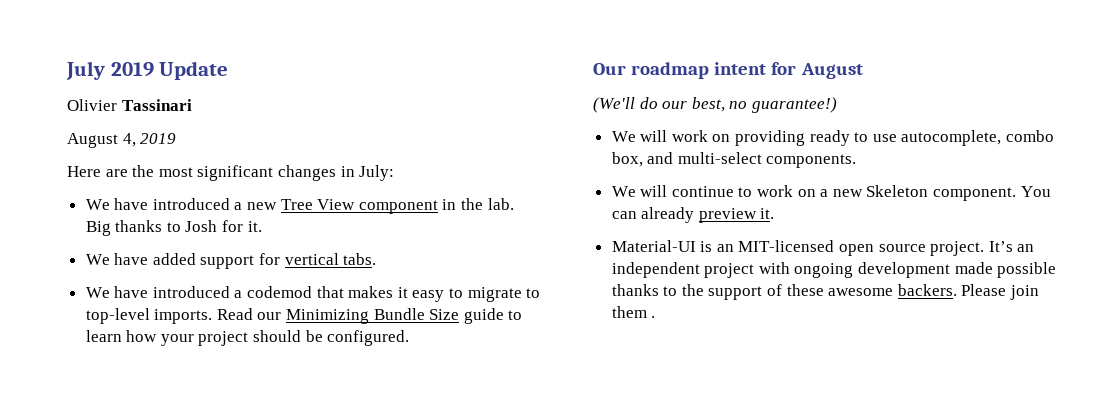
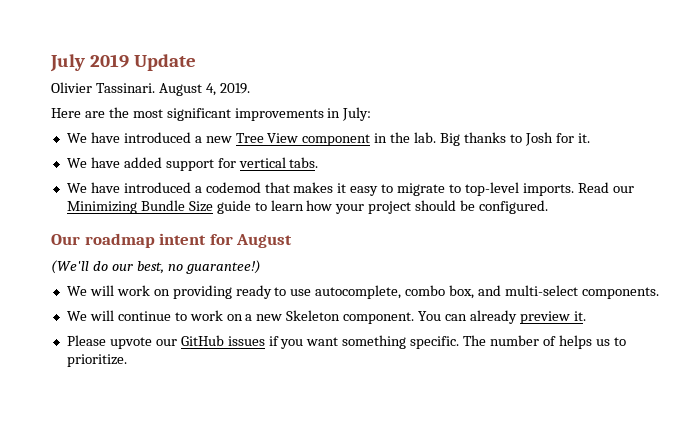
[121,99,192,111] Tassinari // -> [95,83,155,93] Tassinari.
[140,133,177,144] 2019 -> [219,83,250,94] 2019.
[277,165,336,181] changes -> [234,108,324,121] improvements
[611,240,1035,256] [611,262,1057,278] [611,284,1040,300] [611,306,656,318] Material-UI is an MIT-licensed open source project. It’s an independent project with ongoing development made possible thanks to the support of these awesome backers. Please join them . -> [66,335,626,349] [66,354,127,367] Please upvote our GitHub issues if you want something specific. The number of helps us to prioritize.

